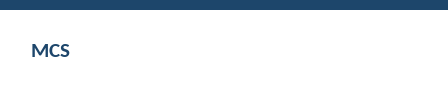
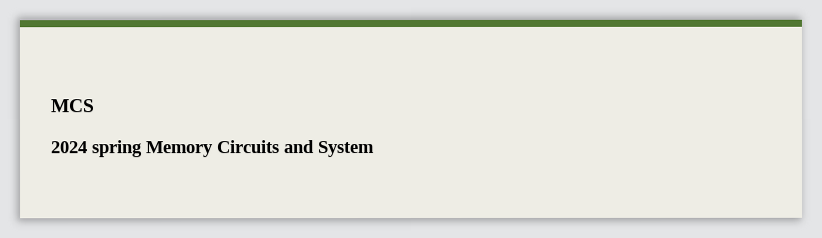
(70, 50) none -> [51,140,375,158] // 2024 spring Memory Circuits and System

